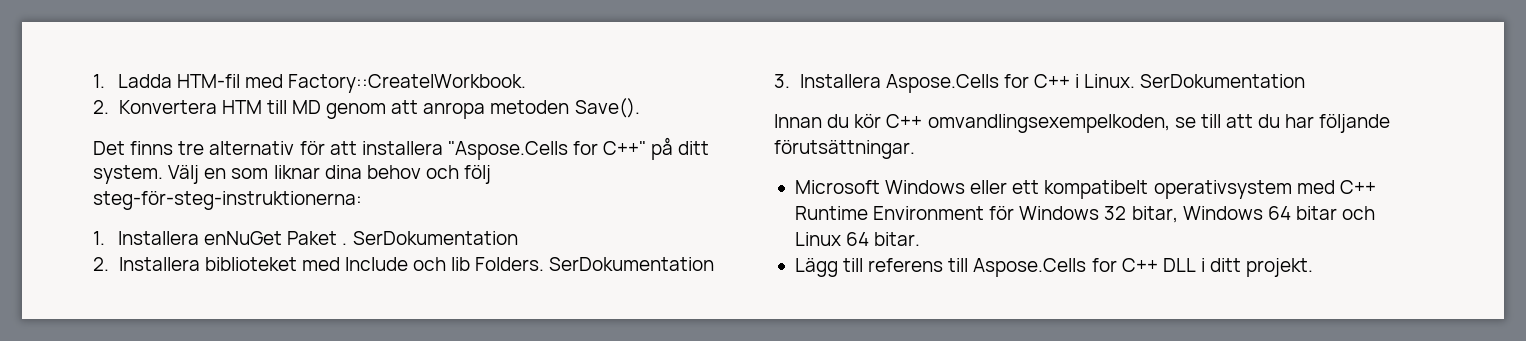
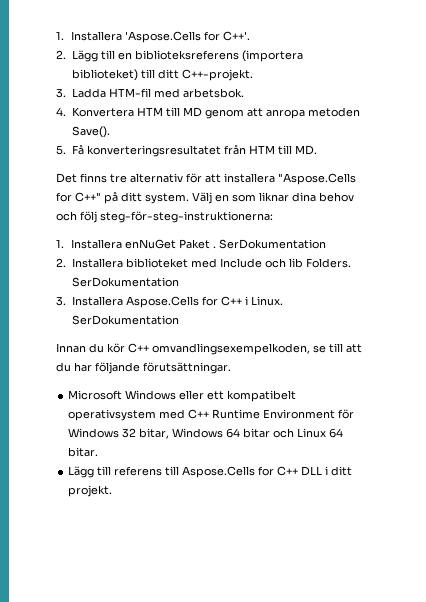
[93,74,105,88] 1. -> [56,31,250,43] [56,50,303,62] [71,69,253,81] [56,88,66,98] 1. Installera 'Aspose.Cells for C++'. // 2. Lägg till en biblioteksreferens (importera biblioteket) till ditt C++-projekt. // 3.
[288,74,527,93] [93,100,109,114] Factory::CreateIWorkbook. // 2. -> [182,88,244,98] [56,107,66,116] arbetsbok. // 4.
(640, 108) none -> [56,144,317,157] // 5. Få konverteringsresultatet från HTM till MD.

